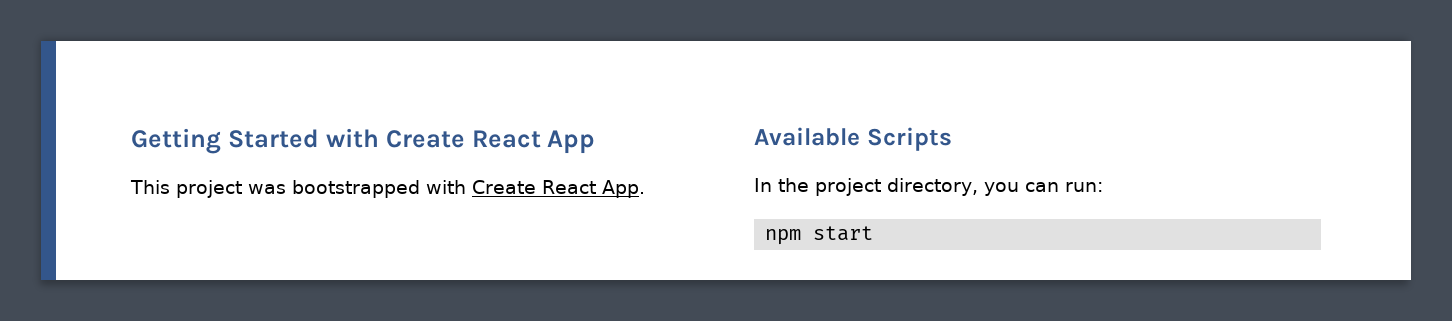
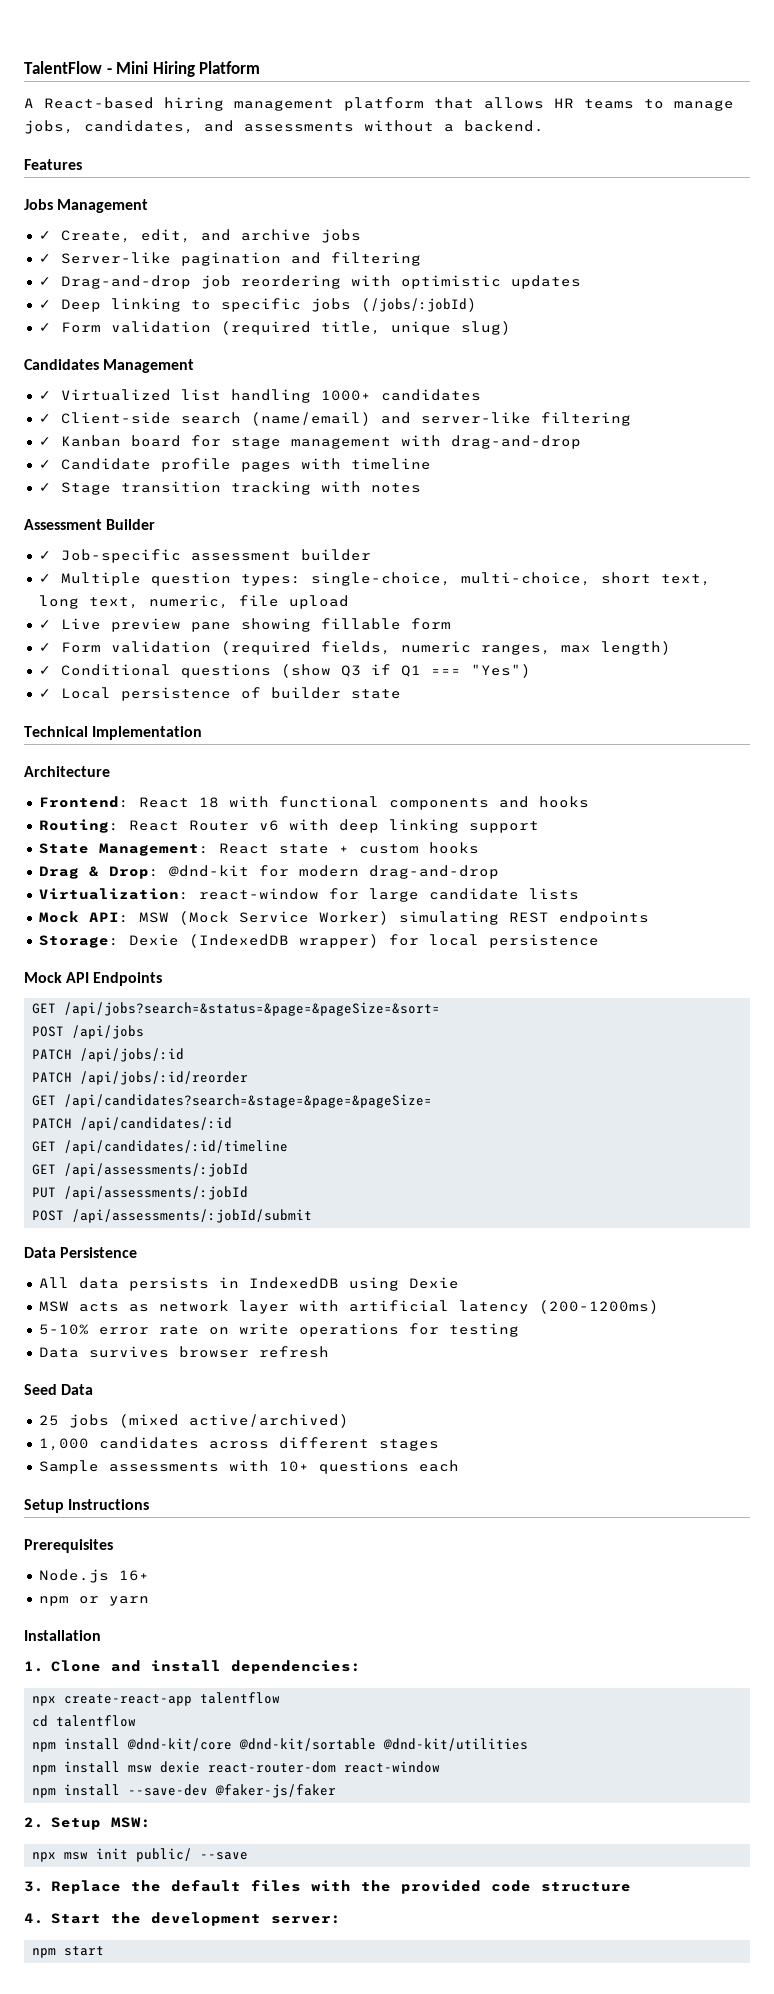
[131,128,596,154] [130,180,645,198] [754,127,952,151] [754,178,1103,196] Getting Started with Create React App // This project was bootstrapped with Create React App. // Available Scripts // In the project directory, you can run: -> [24,61,261,77] [24,97,734,111] [24,120,544,134] [24,159,82,170] [24,199,149,213] [38,229,361,243] [38,252,421,266] [38,275,581,289] [38,298,477,312] [38,321,511,335] [24,359,195,373] [38,389,481,403] [38,412,631,426] [38,435,581,449] [38,458,431,472] [38,481,421,495] [24,519,156,530] [38,549,371,563] [38,572,711,586] [38,595,349,609] [38,618,451,632] [38,641,671,655] [38,664,531,678] [38,687,401,701] [24,726,203,740] [24,766,110,777] [38,796,589,810] [38,819,539,833] [38,842,479,856] [38,865,499,879] [38,888,579,902] [38,911,649,925] [38,934,599,948] [24,972,163,986] [32,1002,441,1016] [32,1025,145,1039] [32,1048,185,1062] [32,1071,249,1085] [32,1094,433,1108] [32,1117,233,1131] [32,1140,289,1154] [32,1163,249,1177] [32,1186,249,1200] [32,1209,313,1223] [24,1247,138,1258] [38,1277,459,1291] [38,1300,659,1314] [38,1323,519,1337] [38,1346,329,1358] [24,1384,94,1395] [38,1414,349,1428] [38,1437,439,1451] [38,1460,459,1474] [24,1499,150,1513] [24,1539,113,1553] [38,1569,149,1583] [38,1596,149,1606] [24,1630,101,1641] [24,1660,361,1674] [32,1692,281,1706] [32,1715,137,1727] [32,1738,529,1752] [32,1761,441,1775] [32,1784,337,1798] [24,1817,151,1830] [32,1848,249,1862] [24,1880,631,1894] [24,1912,341,1926] TalentFlow - Mini Hiring Platform // A React-based hiring management platform that allows HR teams to manage jobs, candidates, and assessments without a backend. // Features // Jobs Management // ✓ Create, edit, and archive jobs // ✓ Server-like pagination and filtering // ✓ Drag-and-drop job reordering with optimistic updates // ✓ Deep linking to specific jobs (/jobs/:jobId) // ✓ Form validation (required title, unique slug) // Candidates Management // ✓ Virtualized list handling 1000+ candidates // ✓ Client-side search (name/email) and server-like filtering // ✓ Kanban board for stage management with drag-and-drop // ✓ Candidate profile pages with timeline // ✓ Stage transition tracking with notes // Assessment Builder // ✓ Job-specific assessment builder // ✓ Multiple question types: single-choice, multi-choice, short text, long text, numeric, file upload // ✓ Live preview pane showing fillable form // ✓ Form validation (required fields, numeric ranges, max length) // ✓ Conditional questions (show Q3 if Q1 === "Yes") // ✓ Local persistence of builder state // Technical Implementation // Architecture // Frontend: React 18 with functional components and hooks // Routing: React Router v6 with deep linking support // State Management: React state + custom hooks // Drag & Drop: @dnd-kit for modern drag-and-drop // Virtualization: react-window for large candidate lists // Mock API: MSW (Mock Service Worker) simulating REST endpoints // Storage: Dexie (IndexedDB wrapper) for local persistence // Mock API Endpoints // GET /api/jobs?search=&status=&page=&pageSize=&sort= // POST /api/jobs // PATCH /api/jobs/:id // PATCH /api/jobs/:id/reorder // GET /api/candidates?search=&stage=&page=&pageSize= // PATCH /api/candidates/:id // GET /api/candidates/:id/timeline // GET /api/assessments/:jobId // PUT /api/assessments/:jobId // POST /api/assessments/:jobId/submit // Data Persistence // All data persists in IndexedDB using Dexie // MSW acts as network layer with artificial latency (200-1200ms) // 5-10% error rate on write operations for testing // Data survives browser refresh // Seed Data // 25 jobs (mixed active/archived) // 1,000 candidates across different stages // Sample assessments with 10+ questions each // Setup Instructions // Prerequisites // Node.js 16+ // npm or yarn // Installation // 1. Clone and install dependencies: // npx create-react-app talentflow // cd talentflow // npm install @dnd-kit/core @dnd-kit/sortable @dnd-kit/utilities // npm install msw dexie react-router-dom react-window // npm install --save-dev @faker-js/faker // 2. Setup MSW: // npx msw init public/ --save // 3. Replace the default files with the provided code structure // 4. Start the development server:

